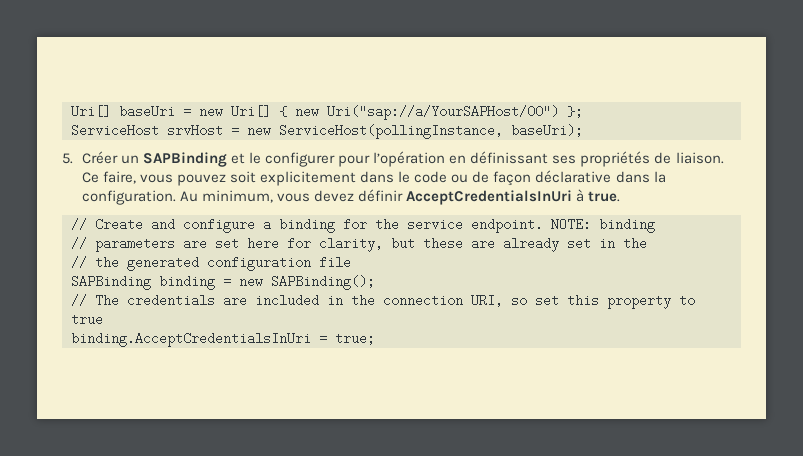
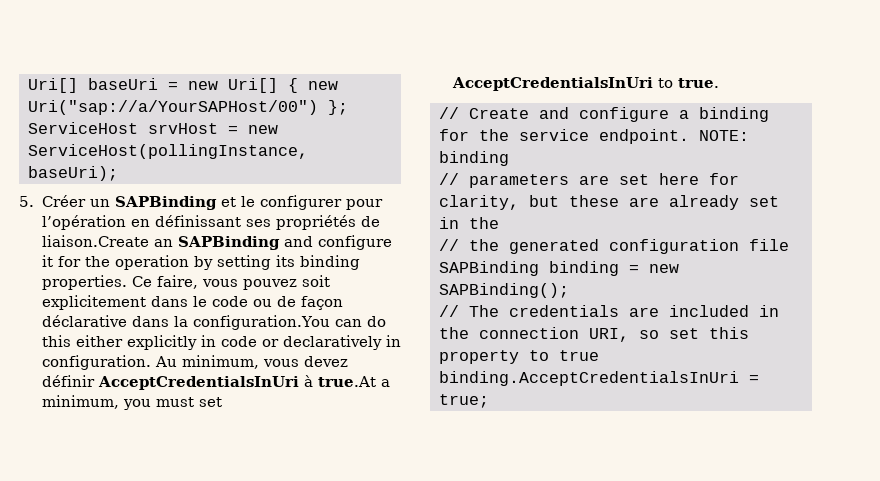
[675,152,724,164] liaison. -> [41,235,392,250] [41,255,360,270] [41,275,127,290] liaison.Create an SAPBinding and configure it for the operation by setting its binding properties.
(666, 177) none -> [192,315,387,330] [41,335,401,350] configuration.You can do this either explicitly in code or declaratively in
(585, 195) none -> [317,376,390,387] [41,395,222,410] [451,77,673,91] true.At a minimum, you must set AcceptCredentialsInUri to

